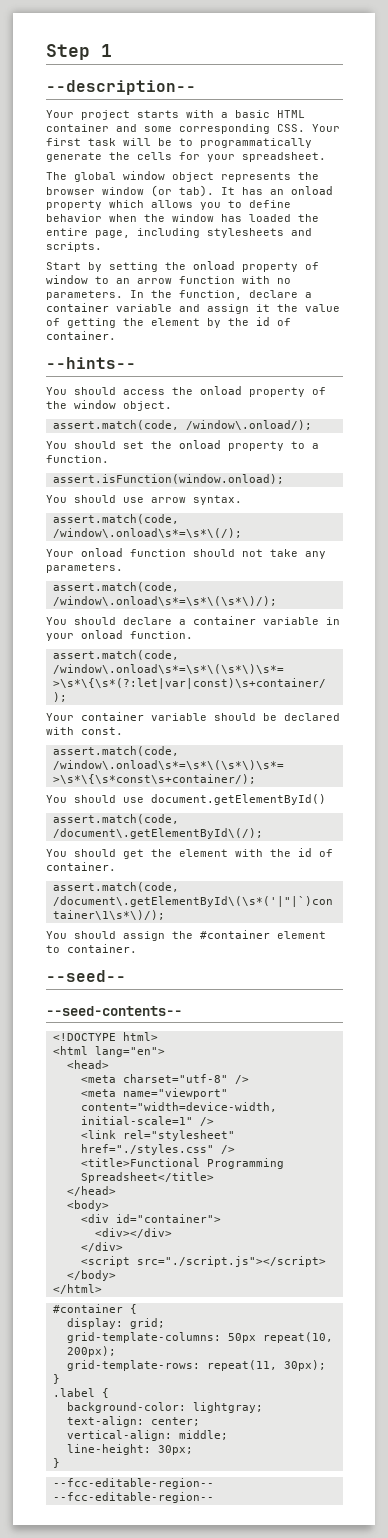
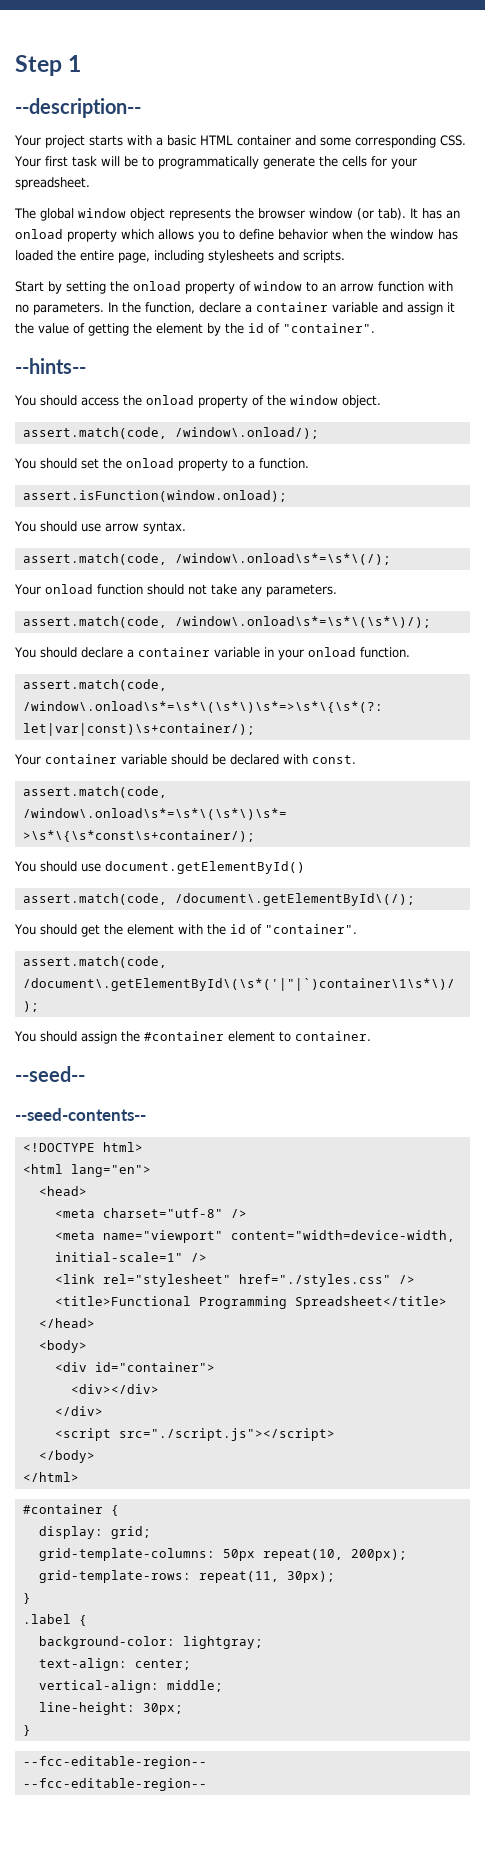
[46,331,116,340] container. -> [283,323,375,333] "container".
[46,862,116,871] container. -> [264,924,357,934] "container".

